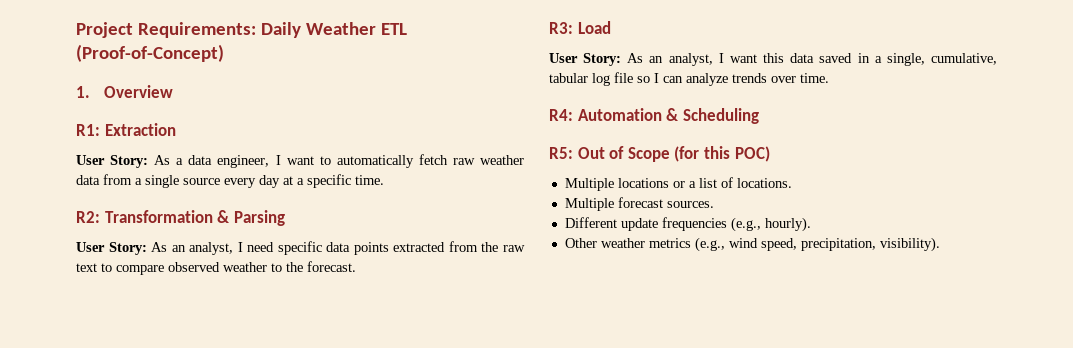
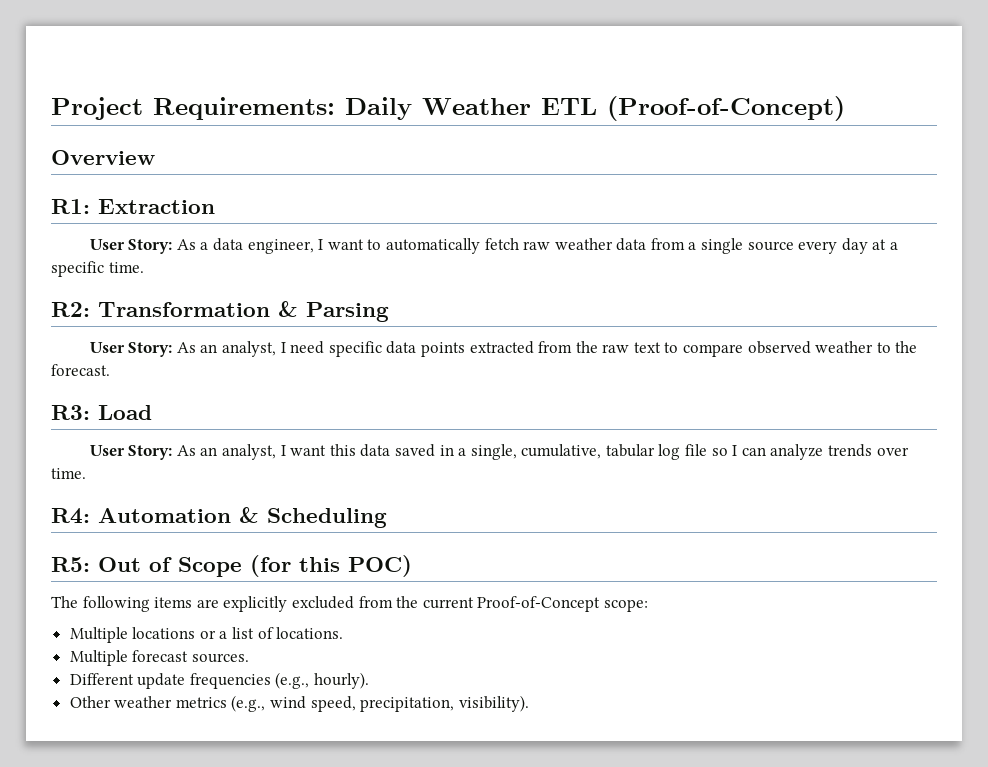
[76,86,90,98] 1. -> (845, 108) none
(770, 154) none -> [51,596,648,612] // The following items are explicitly excluded from the current Proof-of-Concept scope:

